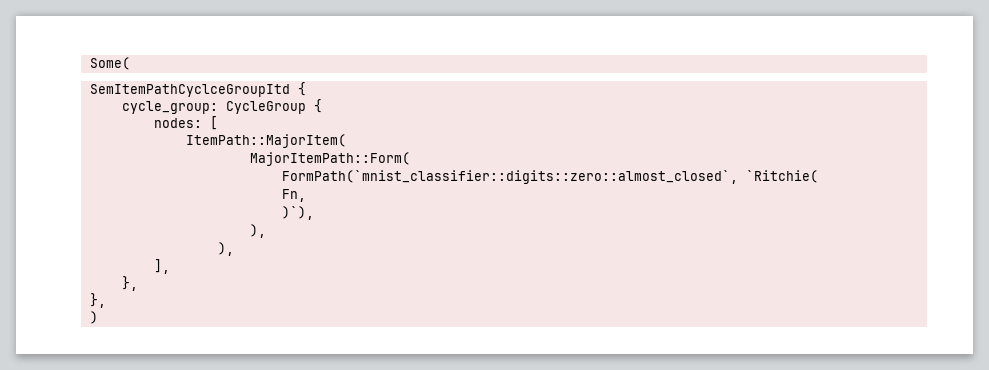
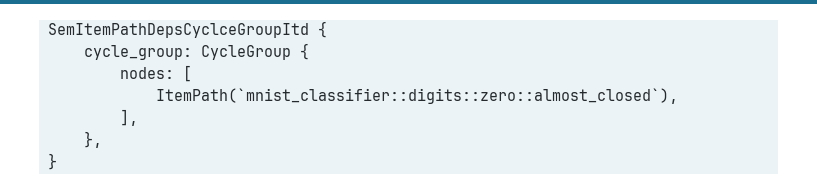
[89,57,130,70] [89,84,290,97] Some( // SemItemPathCyclceGroupItd -> [48,23,310,38] SemItemPathDepsCyclceGroupItd
[185,134,346,148] [249,152,410,166] [281,170,818,184] [281,189,306,202] [281,206,314,220] [249,224,266,238] [217,242,234,256] ItemPath::MajorItem( // MajorItemPath::Form( // FormPath(`mnist_classifier::digits::zero::almost_closed`, `Ritchie( // Fn, // )`), // ), // ), -> [156,88,679,104] ItemPath(`mnist_classifier::digits::zero::almost_closed`),
[89,293,106,308] [89,311,98,324] }, // ) -> [48,153,58,170] }

